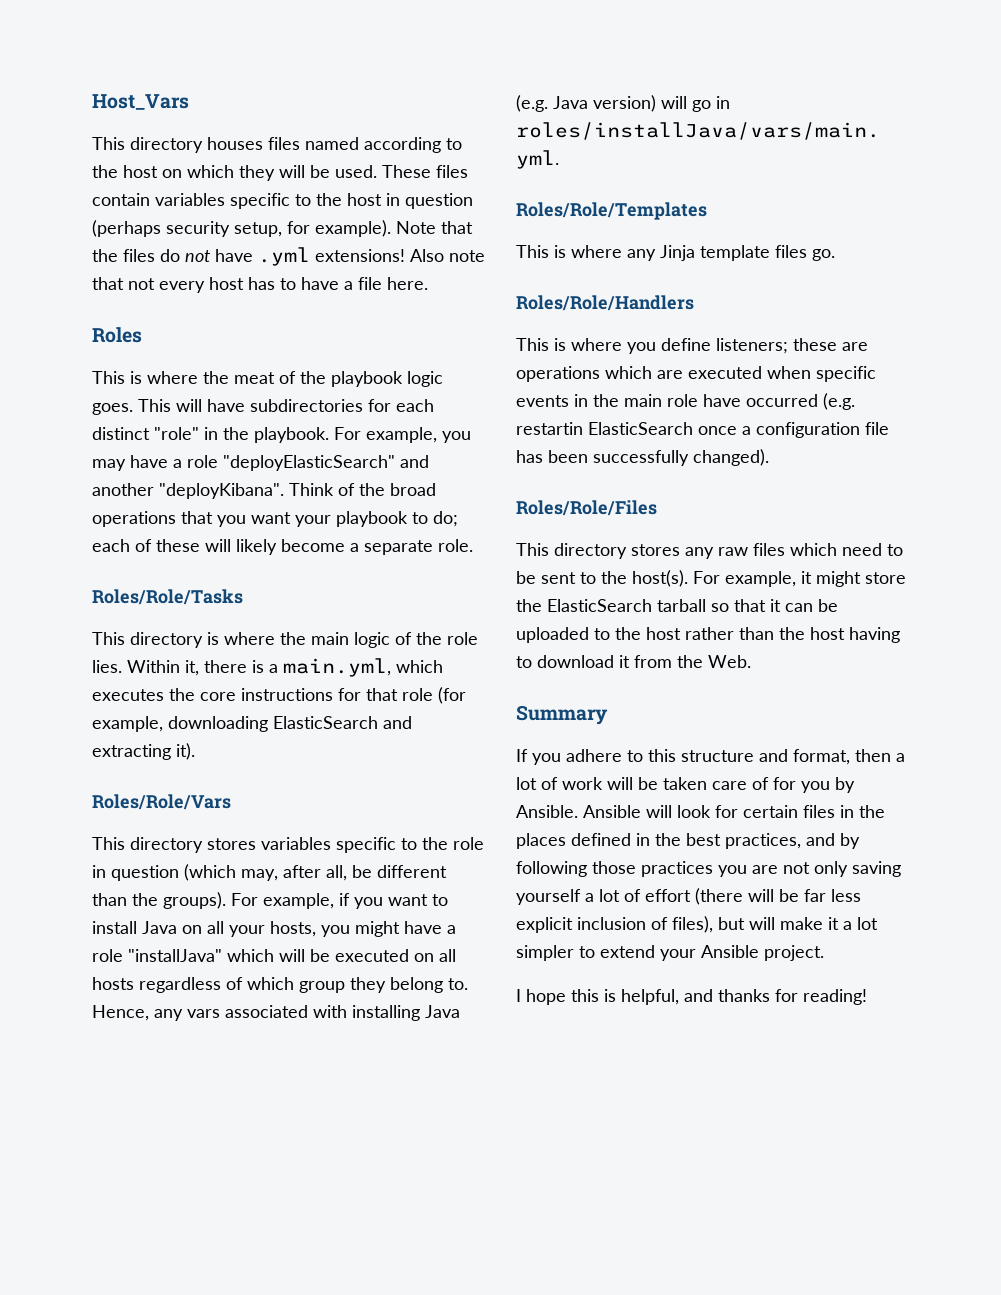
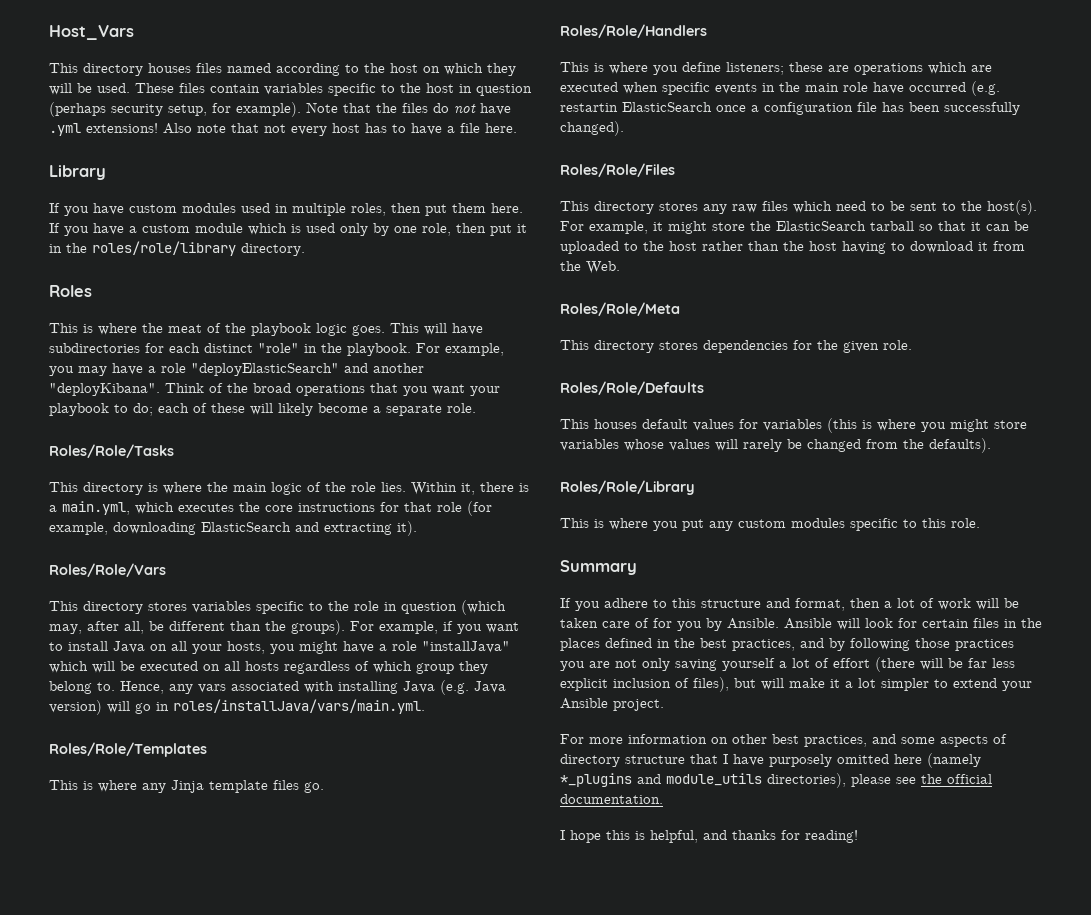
(428, 283) none -> [49,165,106,180] [49,203,523,216] [49,223,527,236] [49,241,305,256] // Library // If you have custom modules used in multiple roles, then put them here. If you have a custom module which is used only by one role, then put it in the roles/role/library directory.
(751, 661) none -> [560,302,680,316] [560,340,912,353] [560,381,704,395] [560,418,1027,433] [560,438,991,453] [560,480,695,495] [560,518,980,531] // Roles/Role/Meta // This directory stores dependencies for the given role. // Roles/Role/Defaults // This houses default values for variables (this is where you might store variables whose values will rarely be changed from the defaults). // Roles/Role/Library // This is where you put any custom modules specific to this role.
(824, 953) none -> [560,734,1007,747] [560,753,981,768] [560,773,992,788] [560,794,663,804] // For more information on other best practices, and some aspects of directory structure that I have purposely omitted here (namely *_plugins and module_utils directories), please see the official documentation.

